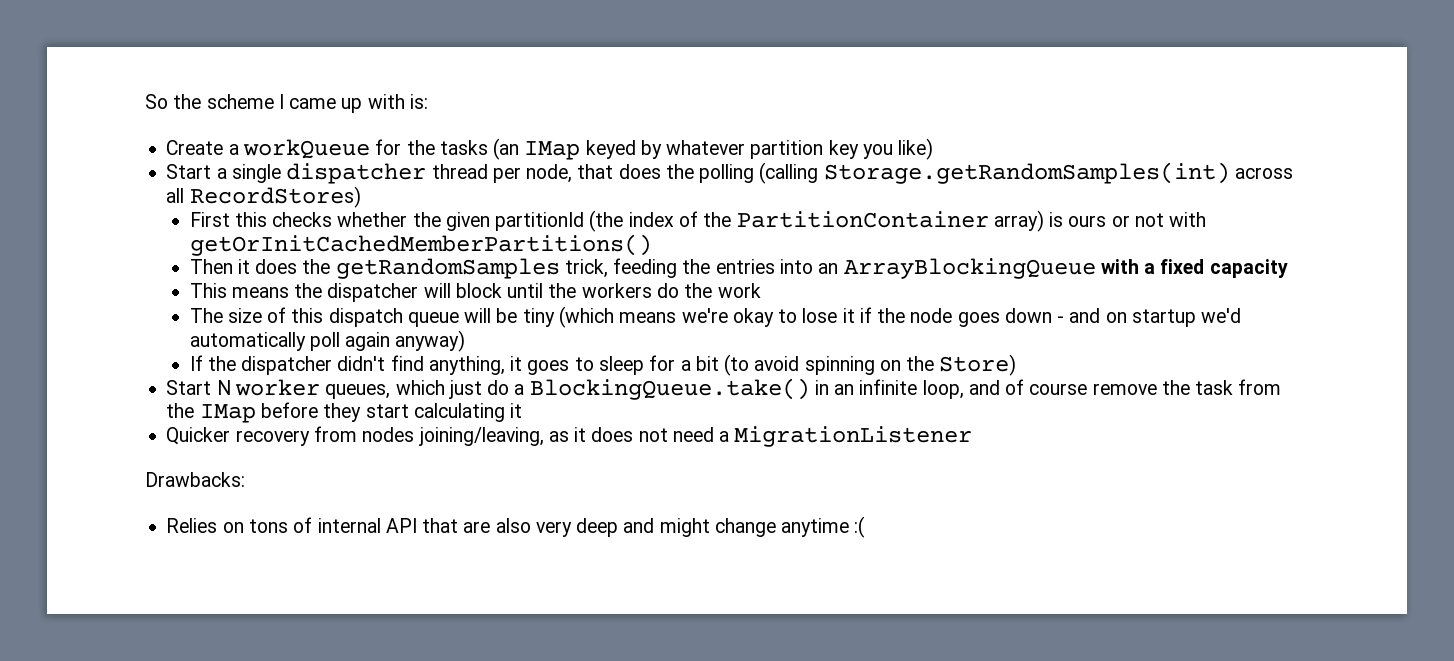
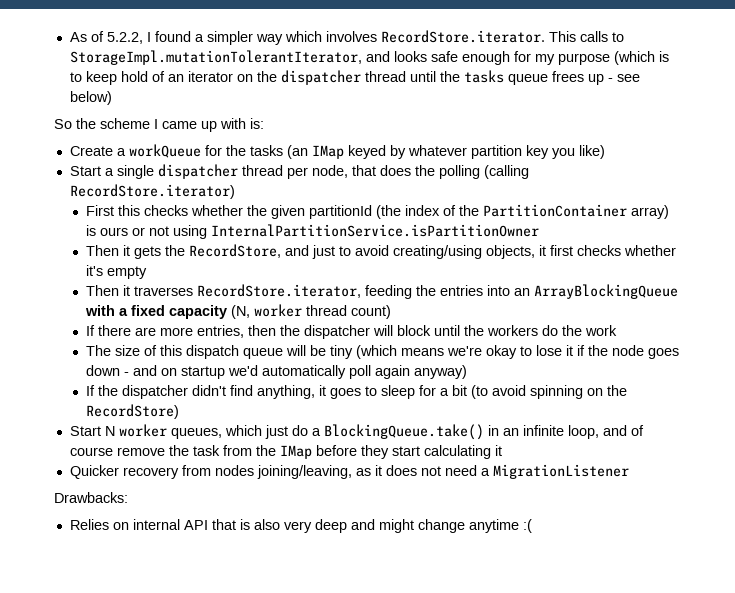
(145, 101) none -> [69,30,624,45] [69,50,669,65] [69,70,640,85] [69,91,112,105] As of 5.2.2, I found a simpler way which involves RecordStore.iterator. This calls to StorageImpl.mutationTolerantIterator, and looks safe enough for my purpose (which is to keep hold of an iterator on the dispatcher thread until the tasks queue frees up - see below) //
[823,162,1293,184] [166,186,361,208] Storage.getRandomSamples(int) across all RecordStores) -> [69,184,235,199] RecordStore.iterator)
[1169,212,1207,227] [189,234,652,256] [189,258,608,279] with getOrInitCachedMemberPartitions() // Then it does the getRandomSamples trick, -> [173,224,540,239] [86,244,677,259] [86,265,148,279] [86,284,362,298] using InternalPartitionService.isPartitionOwner // Then it gets the RecordStore, and just to avoid creating/using objects, it first checks whether it's empty // Then it traverses RecordStore.iterator,
[189,283,289,298] // This means -> [231,304,392,319] [86,325,277,338] (N, worker thread count) // If there are more entries, then
[939,354,1017,376] Store) -> [86,404,180,419] RecordStore)
[248,517,313,533] tons of -> (129, 526) none
[463,521,491,533] are -> [239,519,250,530] is

